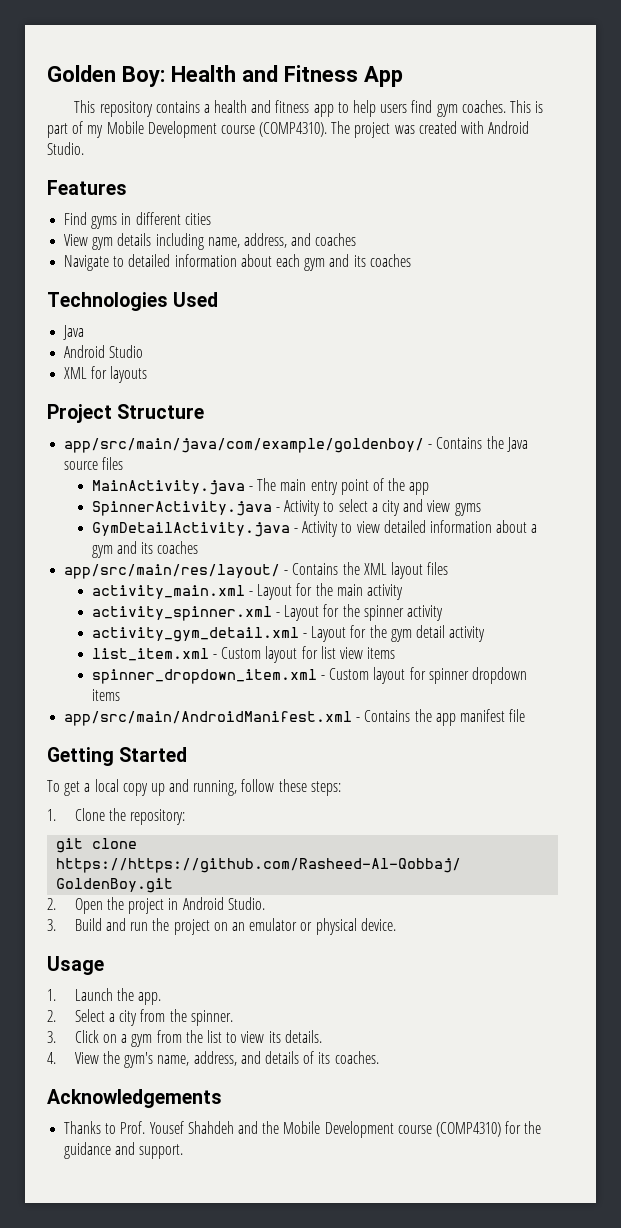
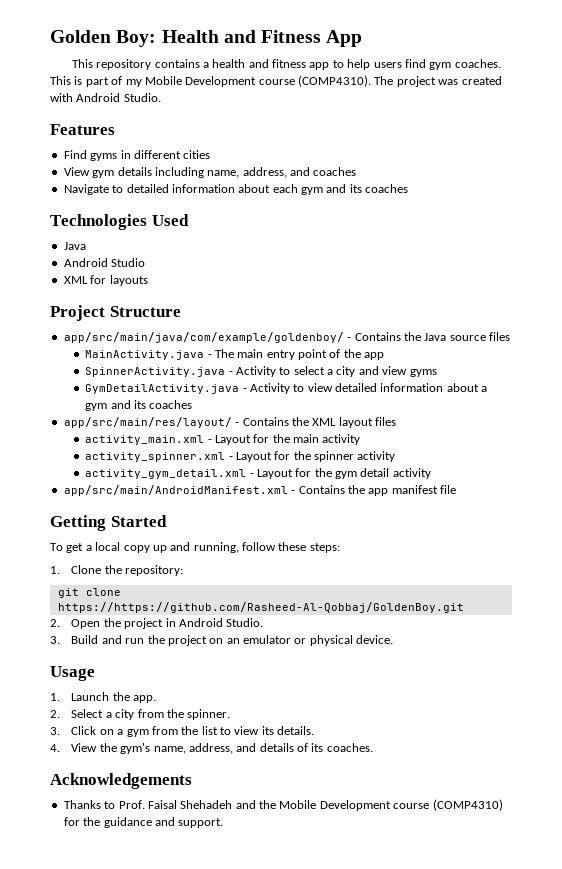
[91,646,396,663] [91,667,527,684] [91,689,120,701] // list_item.xml - Custom layout for list view items // spinner_dropdown_item.xml - Custom layout for spinner dropdown items -> (431, 473) none
[149,1121,234,1134] Yousef Shahdeh -> [147,800,233,809] Faisal Shehadeh

